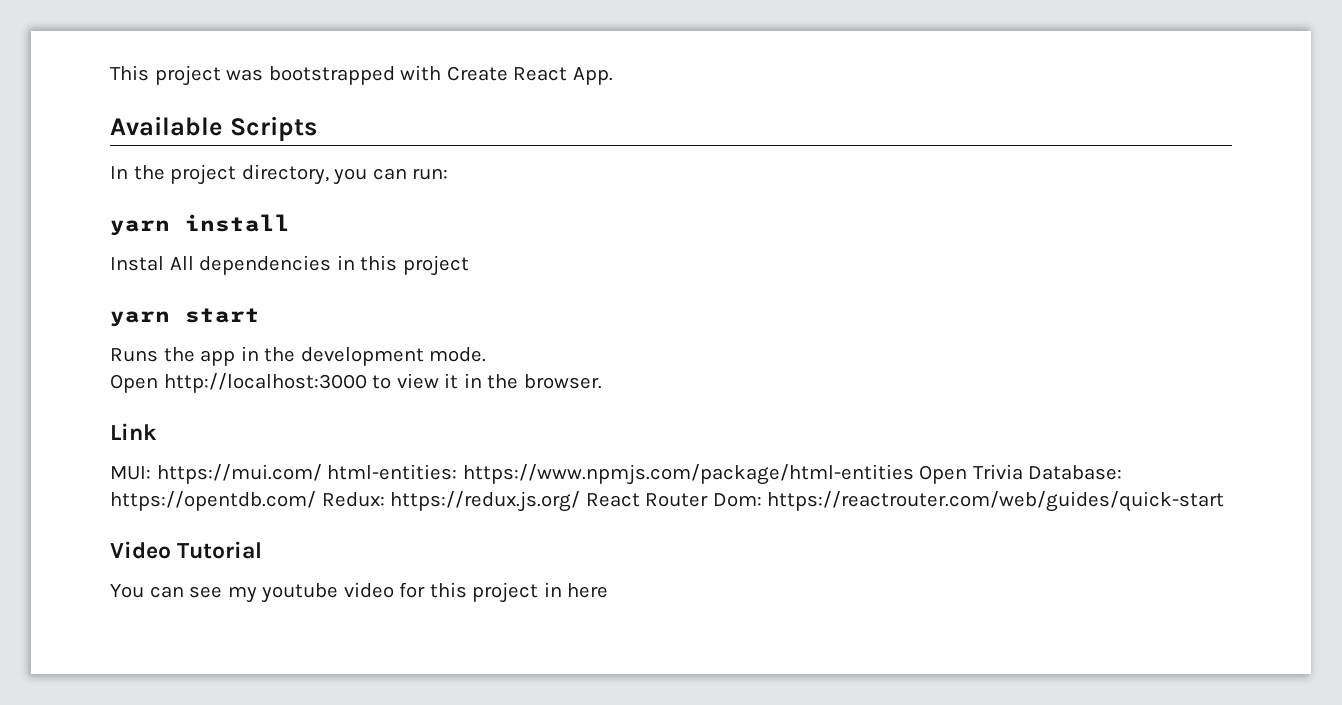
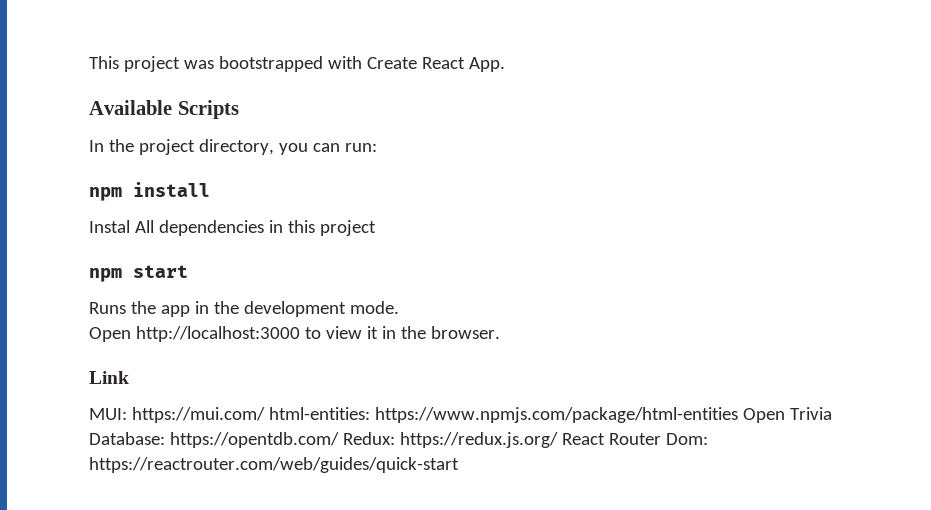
[110,220,170,236] yarn -> [89,187,122,201] npm
[110,311,170,327] yarn -> [89,268,122,282] npm
[110,541,263,559] [110,582,609,603] // Video Tutorial // You can see my youtube video for this project in here -> (459, 465) none

